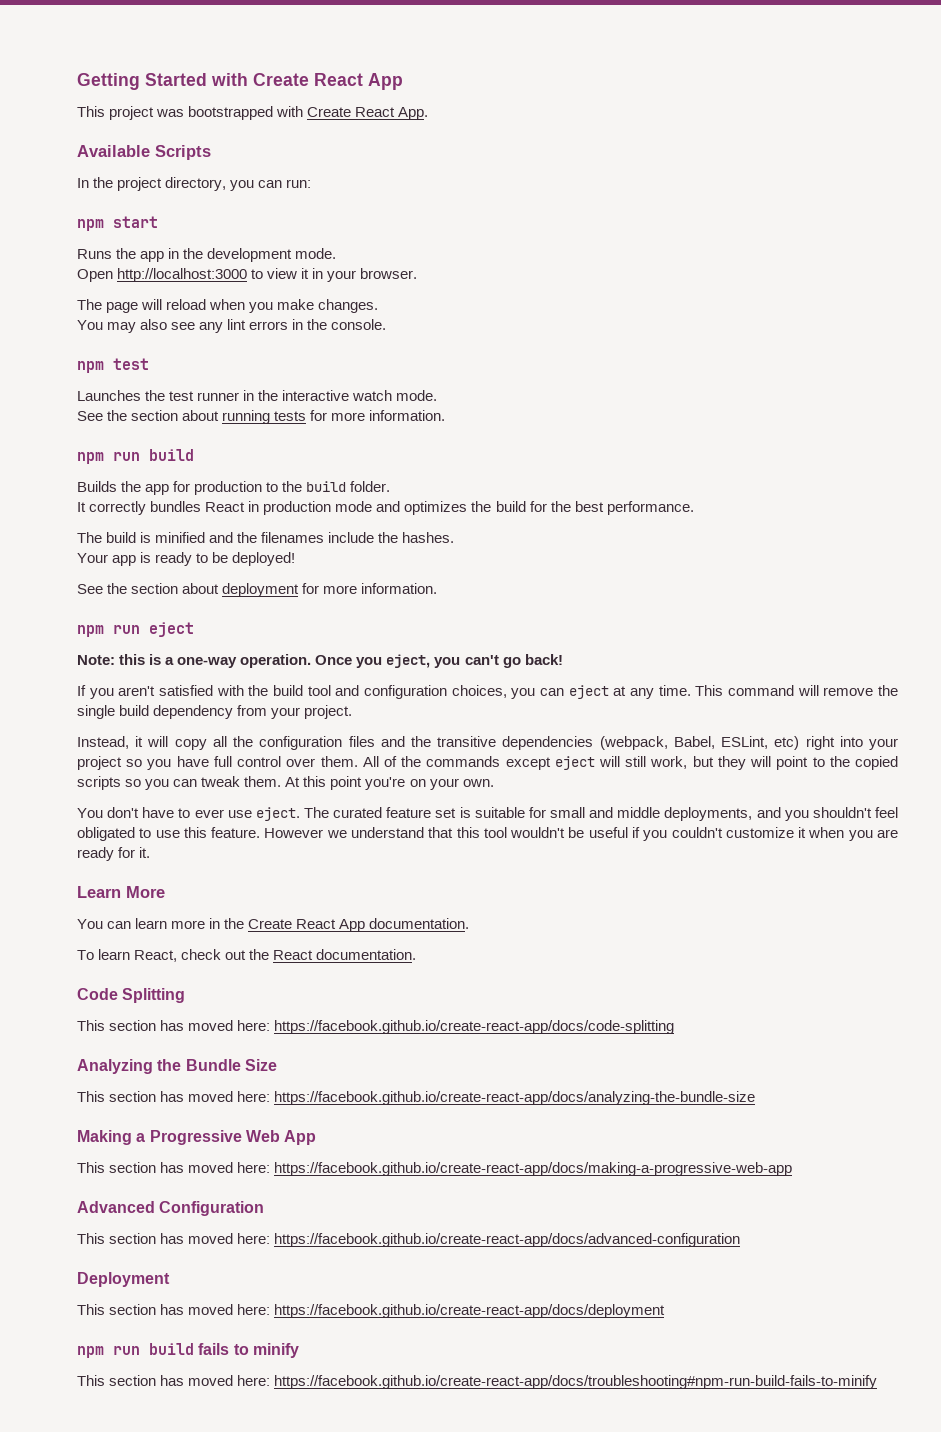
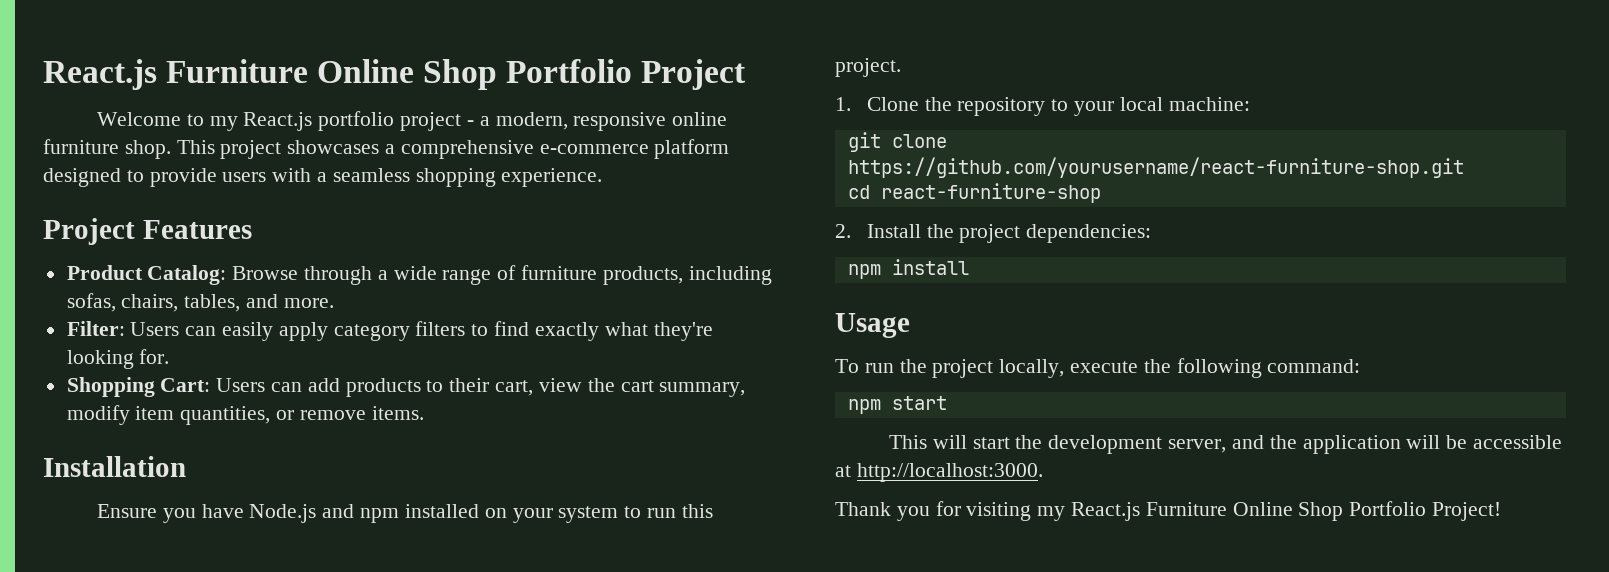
[77,73,403,90] [77,106,429,120] [77,145,211,160] [77,177,312,191] [77,216,158,231] [77,248,337,262] [77,268,418,282] [77,299,379,313] [77,319,387,333] [77,358,149,373] [77,390,438,401] [77,410,446,424] [77,449,194,464] [77,481,391,495] [77,501,694,515] [77,532,455,543] [77,552,296,566] [77,583,438,597] [77,622,194,637] [77,654,563,668] [77,685,898,699] [77,705,353,719] [77,736,898,750] [77,756,899,770] [77,776,494,790] [77,807,898,821] [77,827,899,841] [77,847,151,861] [77,886,165,898] [77,918,470,932] [77,949,417,962] [77,988,186,1003] [77,1020,675,1034] [77,1059,277,1074] [77,1091,756,1105] [77,1130,317,1145] [77,1162,793,1176] [77,1201,265,1216] [77,1233,741,1247] [77,1272,170,1287] [77,1304,666,1318] [77,1343,299,1358] [77,1375,878,1389] Getting Started with Create React App // This project was bootstrapped with Create React App. // Available Scripts // In the project directory, you can run: // npm start // Runs the app in the development mode. // Open http://localhost:3000 to view it in your browser. // The page will reload when you make changes. // You may also see any lint errors in the console. // npm test // Launches the test runner in the interactive watch mode. // See the section about running tests for more information. // npm run build // Builds the app for production to the build folder. // It correctly bundles React in production mode and optimizes the build for the best performance. // The build is minified and the filenames include the hashes. // Your app is ready to be deployed! // See the section about deployment for more information. // npm run eject // Note: this is a one-way operation. Once you eject, you can't go back! // If you aren't satisfied with the build tool and configuration choices, you can eject at any time. This command will remove the single build dependency from your project. // Instead, it will copy all the configuration files and the transitive dependencies (webpack, Babel, ESLint, etc) right into your project so you have full control over them. All of the commands except eject will still work, but they will point to the copied scripts so you can tweak them. At this point you're on your own. // You don't have to ever use eject. The curated feature set is suitable for small and middle deployments, and you shouldn't feel obligated to use this feature. However we understand that this tool wouldn't be useful if you couldn't customize it when you are ready for it. // Learn More // You can learn more in the Create React App documentation. // To learn React, check out the React documentation. // Code Splitting // This section has moved here: https://facebook.github.io/create-react-app/docs/code-splitting // Analyzing the Bundle Size // This section has moved here: https://facebook.github.io/create-react-app/docs/analyzing-the-bundle-size // Making a Progressive Web App // This section has moved here: https://facebook.github.io/create-react-app/docs/making-a-progressive-web-app // Advanced Configuration // This section has moved here: https://facebook.github.io/create-react-app/docs/advanced-configuration // Deployment // This section has moved here: https://facebook.github.io/create-react-app/docs/deployment // npm run build fails to minify // This section has moved here: https://facebook.github.io/create-react-app/docs/troubleshooting#npm-run-build-fails-to-minify -> [43,59,747,90] [97,111,728,131] [43,139,730,159] [43,168,603,187] [43,218,252,245] [66,265,772,285] [66,293,334,312] [66,321,713,341] [66,349,170,369] [66,377,746,397] [66,405,424,425] [43,456,186,477] [97,504,713,523] [835,58,901,77] [835,97,1250,116] [847,132,947,152] [847,157,1464,178] [847,183,1101,203] [835,224,1152,243] [847,259,969,279] [835,313,910,338] [835,358,1361,378] [847,396,947,414] [889,435,1562,454] [835,463,1043,482] [835,501,1502,521] React.js Furniture Online Shop Portfolio Project // Welcome to my React.js portfolio project - a modern, responsive online furniture shop. This project showcases a comprehensive e-commerce platform designed to provide users with a seamless shopping experience. // Project Features // Product Catalog: Browse through a wide range of furniture products, including sofas, chairs, tables, and more. // Filter: Users can easily apply category filters to find exactly what they're looking for. // Shopping Cart: Users can add products to their cart, view the cart summary, modify item quantities, or remove items. // Installation // Ensure you have Node.js and npm installed on your system to run this project. // 1. Clone the repository to your local machine: // git clone https://github.com/yourusername/react-furniture-shop.git // cd react-furniture-shop // 2. Install the project dependencies: // npm install // Usage // To run the project locally, execute the following command: // npm start // This will start the development server, and the application will be accessible at http://localhost:3000. // Thank you for visiting my React.js Furniture Online Shop Portfolio Project!

